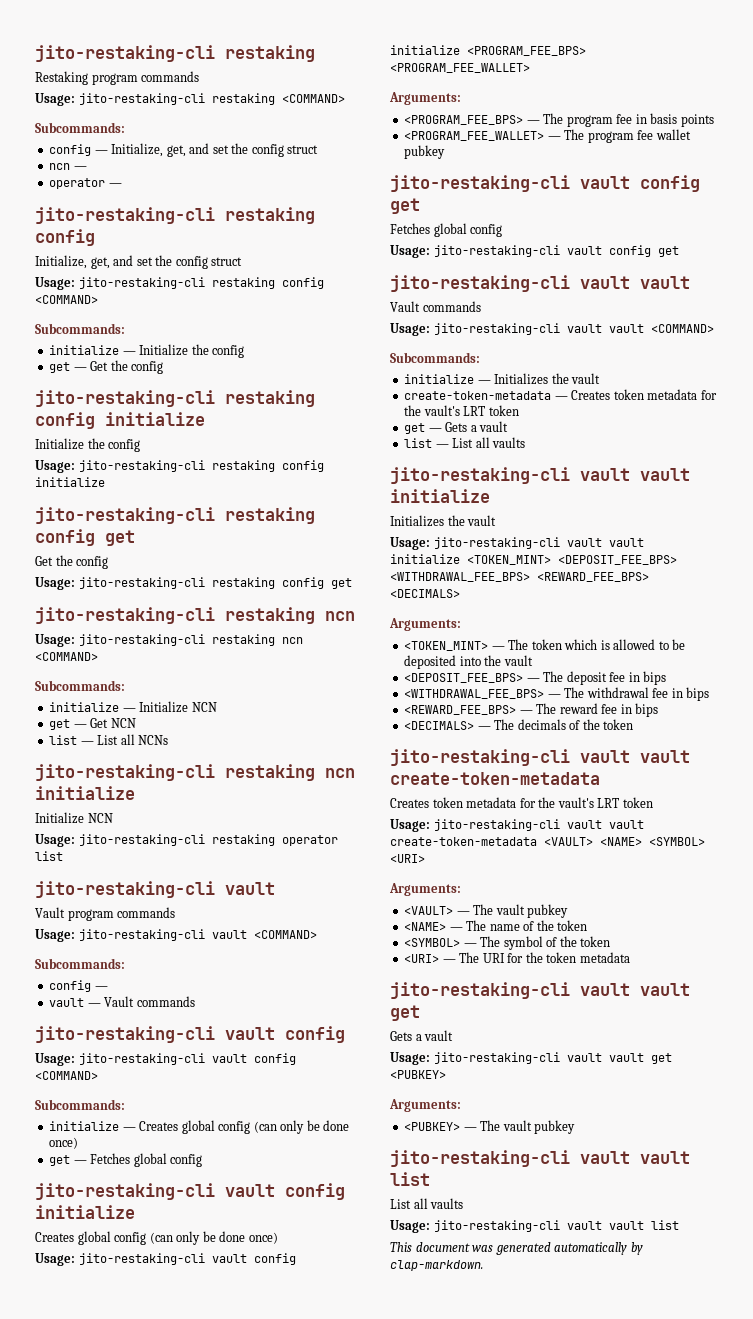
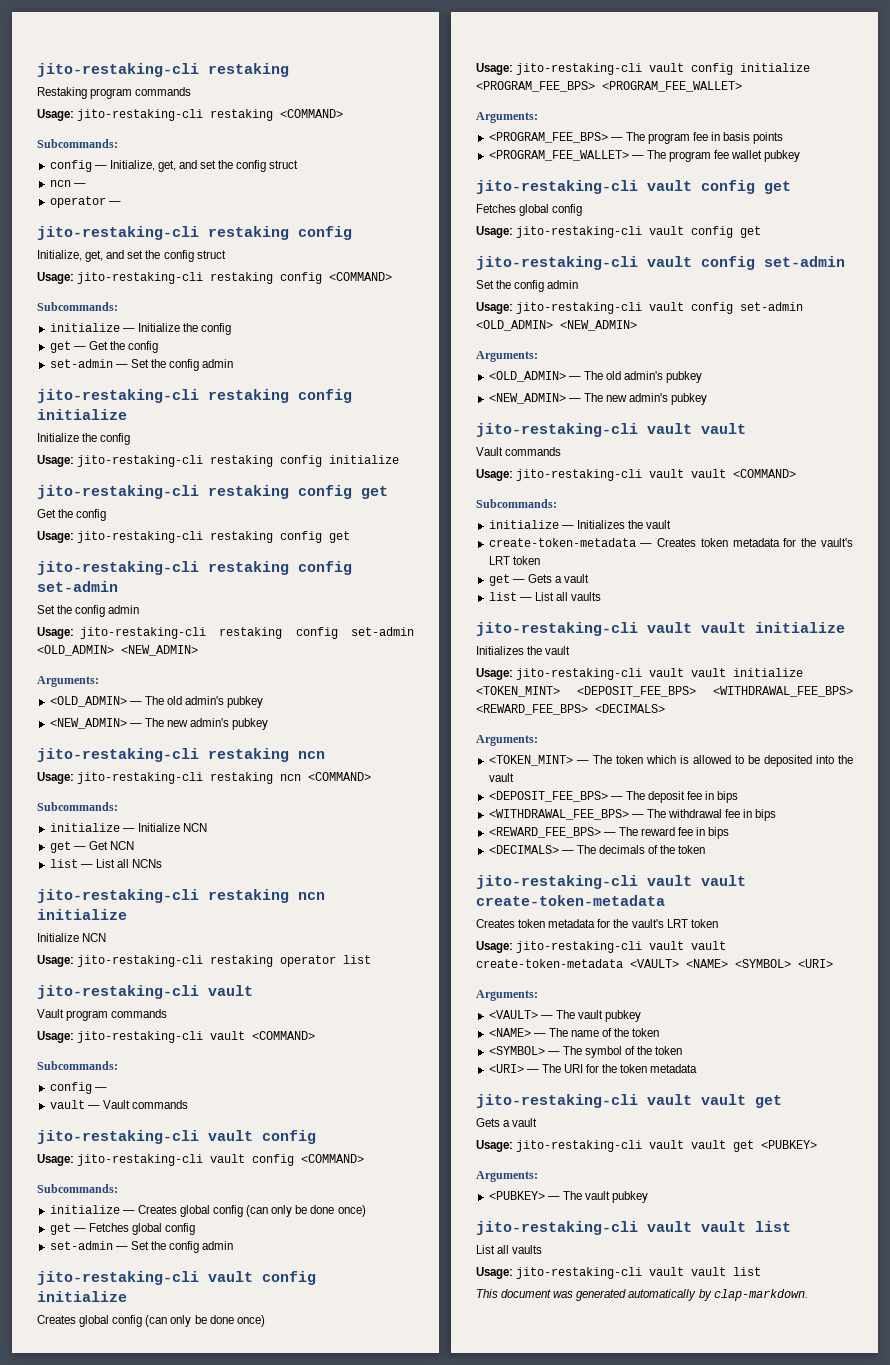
(164, 367) none -> [49,359,234,371] // set-admin — Set the config admin
(352, 583) none -> [37,561,352,575] [37,581,118,592] [37,605,140,617] [37,627,414,639] [37,645,198,656] [37,676,99,687] [49,696,264,708] [49,718,269,730] // jito-restaking-cli restaking config set-admin // Set the config admin // Usage: jito-restaking-cli restaking config set-admin <OLD_ADMIN> <NEW_ADMIN> // Arguments: // <OLD_ADMIN> — The old admin's pubkey // <NEW_ADMIN> — The new admin's pubkey
(203, 1160) none -> [49,1241,234,1253] // set-admin — Set the config admin
(679, 251) none -> [476,256,845,270] [476,280,579,292] [476,302,804,314] [476,320,637,331] [476,351,538,362] [488,371,703,383] [488,393,708,405] // jito-restaking-cli vault config set-admin // Set the config admin // Usage: jito-restaking-cli vault config set-admin <OLD_ADMIN> <NEW_ADMIN> // Arguments: // <OLD_ADMIN> — The old admin's pubkey // <NEW_ADMIN> — The new admin's pubkey

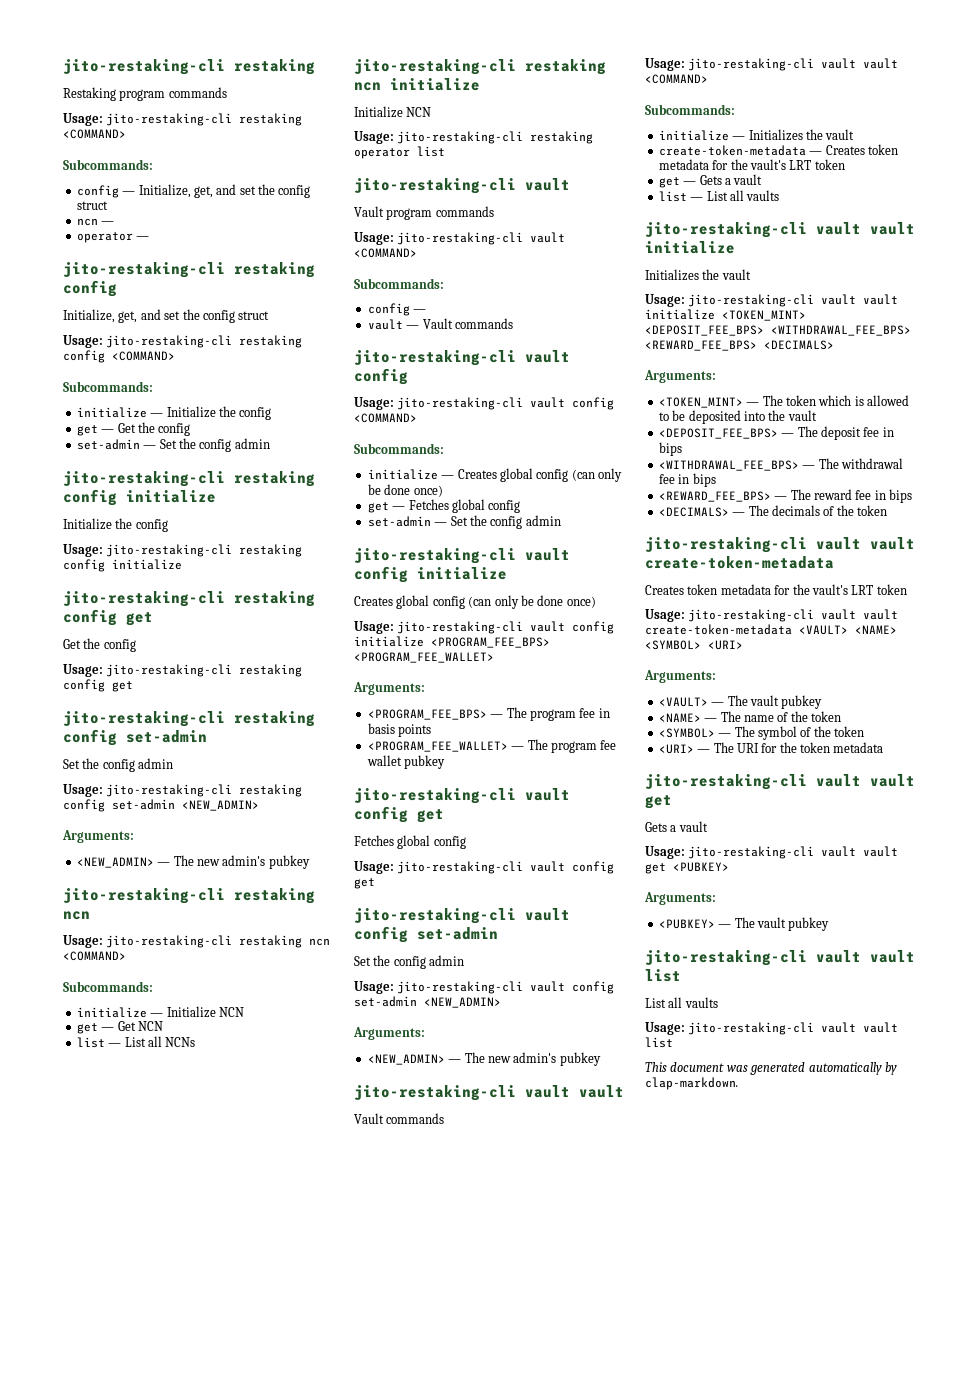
[37,645,198,656] [37,676,99,687] [49,696,264,708] <OLD_ADMIN> <NEW_ADMIN> // Arguments: // <OLD_ADMIN> — The old admin's pubkey -> [182,800,259,811] [62,830,134,843] <NEW_ADMIN> // Arguments:
[476,320,637,331] [476,351,538,362] [488,371,703,383] <OLD_ADMIN> <NEW_ADMIN> // Arguments: // <OLD_ADMIN> — The old admin's pubkey -> [424,997,501,1008] [353,1027,425,1040] <NEW_ADMIN> // Arguments:

